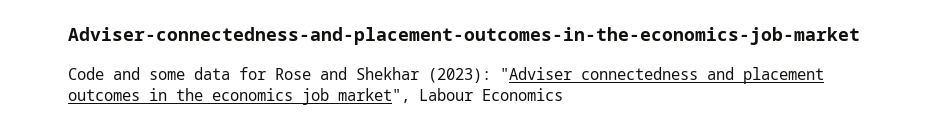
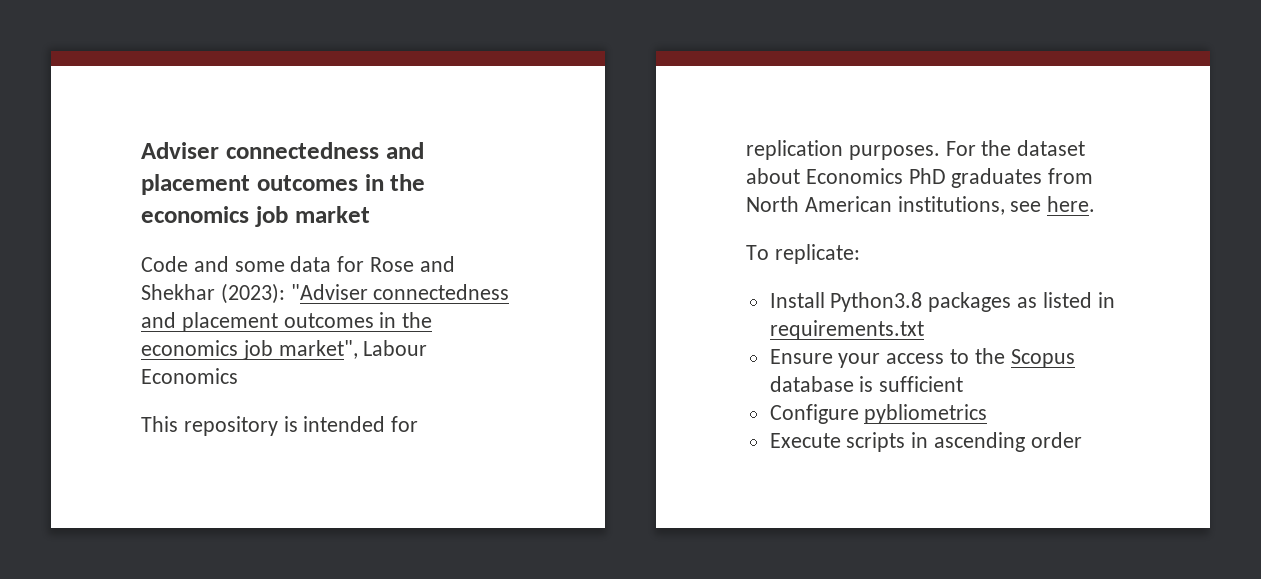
[68,27,860,45] Adviser-connectedness-and-placement-outcomes-in-the-economics-job-market -> [141,142,424,159] [141,174,426,195] [141,206,370,227] Adviser connectedness and placement outcomes in the economics job market
(563, 94) none -> [141,416,419,436] [746,140,1086,160] [746,168,1094,188] [746,196,1096,215] [746,244,860,264] [769,292,1115,312] [769,320,924,340] [769,348,1075,368] [769,376,964,392] [769,404,988,424] [769,432,1082,452] // This repository is intended for replication purposes. For the dataset about Economics PhD graduates from North American institutions, see here. // To replicate: // Install Python3.8 packages as listed in requirements.txt // Ensure your access to the Scopus database is sufficient // Configure pybliometrics // Execute scripts in ascending order

